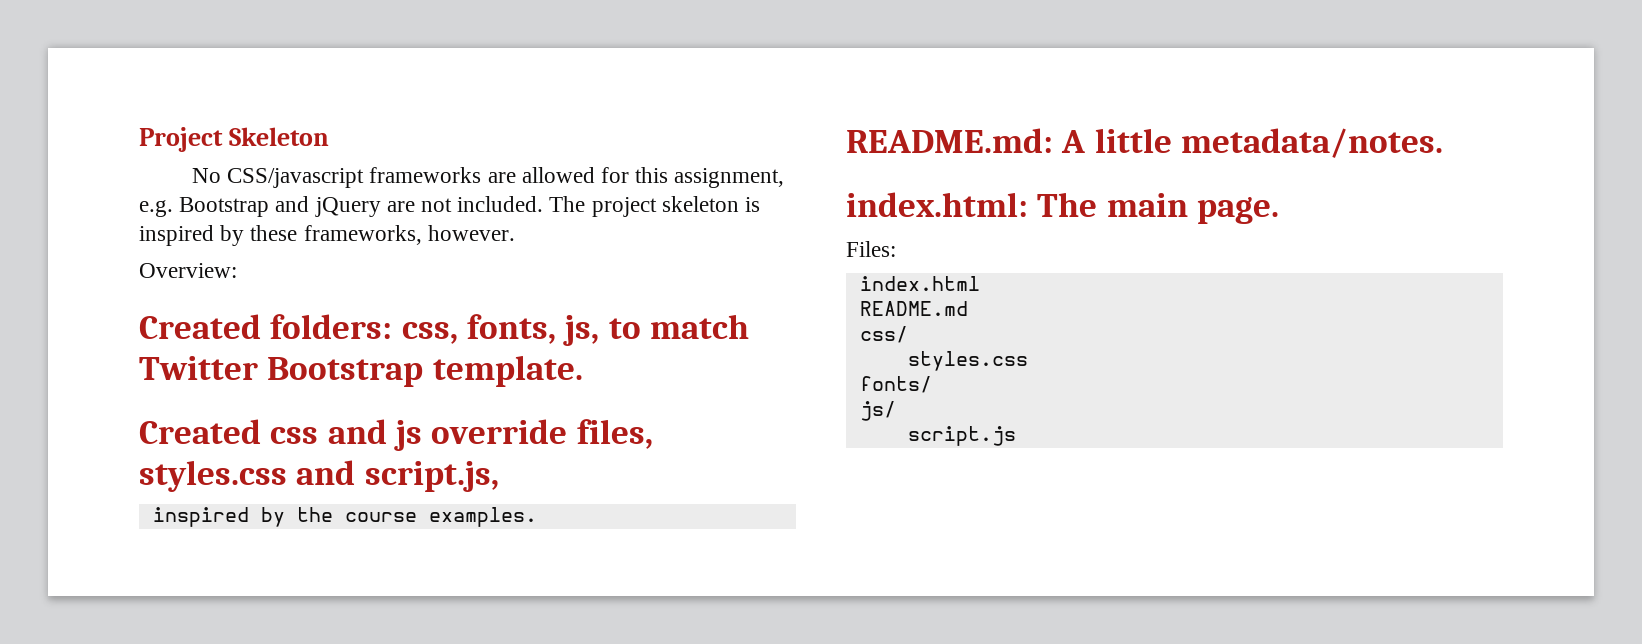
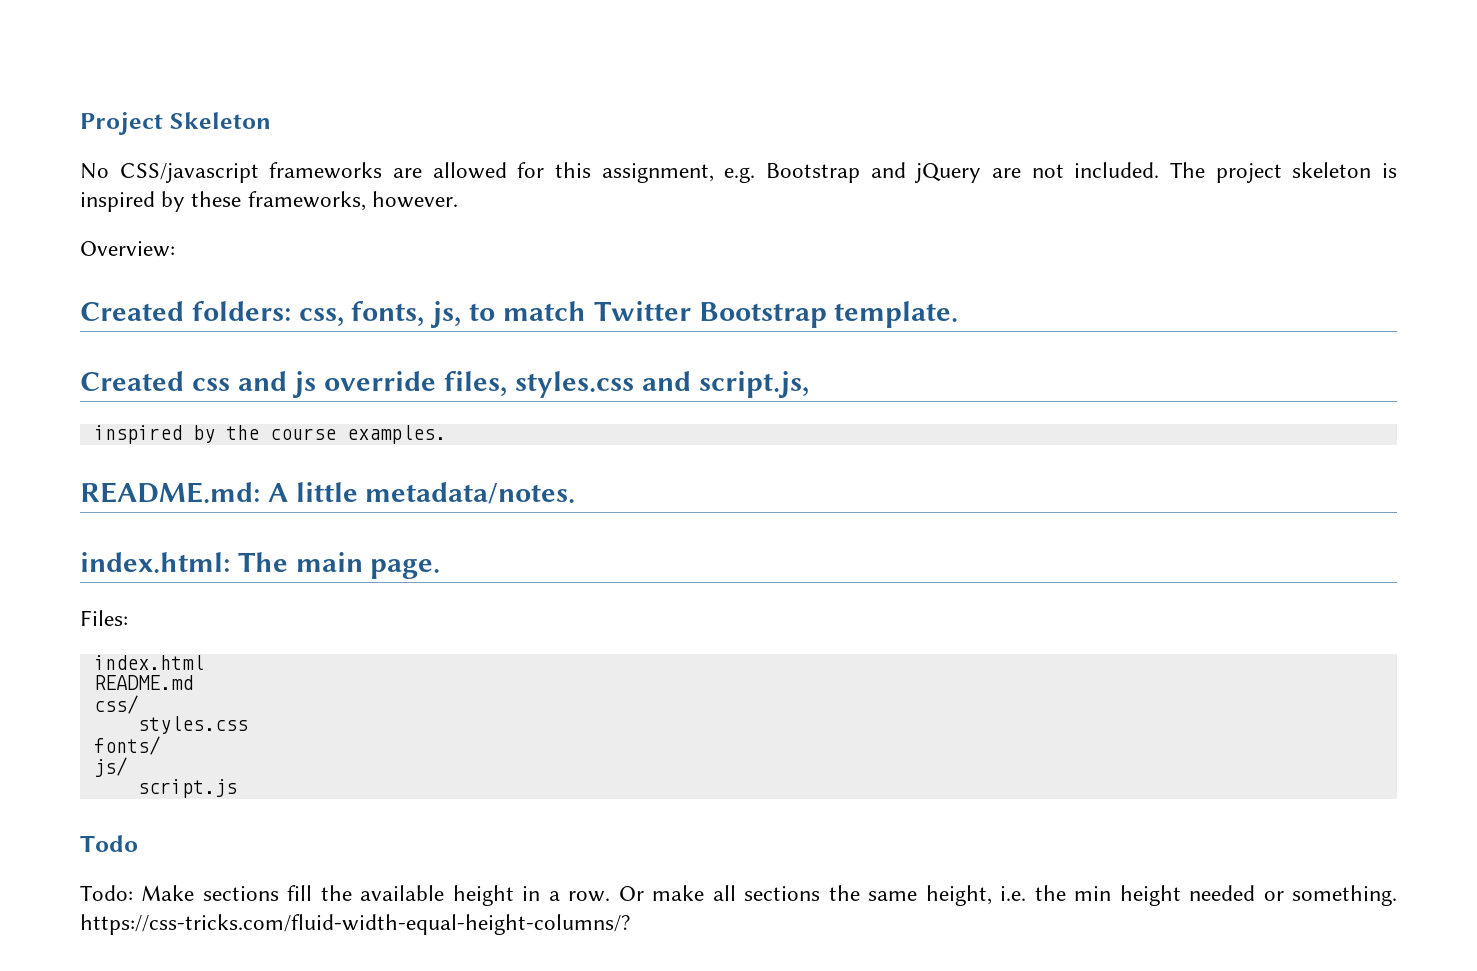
(1016, 436) none -> [80,835,138,852] [80,885,1398,906] [80,914,630,935] // Todo // Todo: Make sections fill the available height in a row. Or make all sections the same height, i.e. the min height needed or something. https://css-tricks.com/fluid-width-equal-height-columns/?

